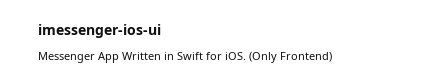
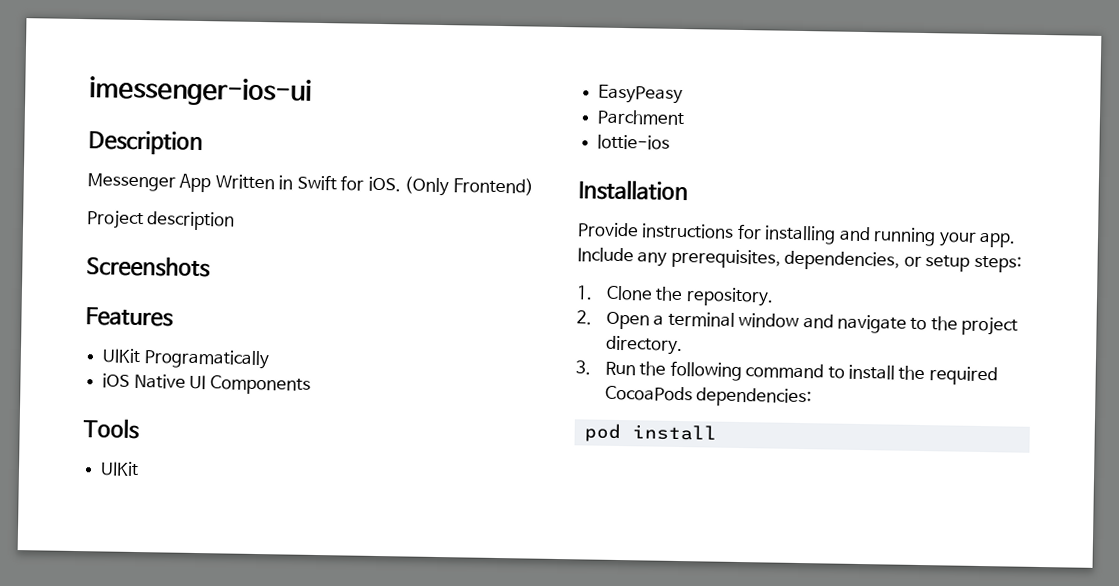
(161, 31) none -> [88,130,203,156] // Description
(332, 57) none -> [87,210,236,231] [86,256,211,278] [85,307,174,327] [102,348,269,370] [102,373,311,395] [83,418,140,440] [100,461,140,477] [598,84,684,105] [597,109,686,126] [597,134,671,150] [578,179,688,202] [577,222,1017,248] [577,247,1022,273] [576,285,774,307] [576,310,1019,336] [604,335,683,356] [575,360,998,386] [604,385,813,408] [583,423,717,443] // Project description // Screenshots // Features // UIKit Programatically // iOS Native UI Components // Tools // UIKit // EasyPeasy // Parchment // lottie-ios // Installation // Provide instructions for installing and running your app. Include any prerequisites, dependencies, or setup steps: // 1. Clone the repository. // 2. Open a terminal window and navigate to the project directory. // 3. Run the following command to install the required CocoaPods dependencies: // pod install

